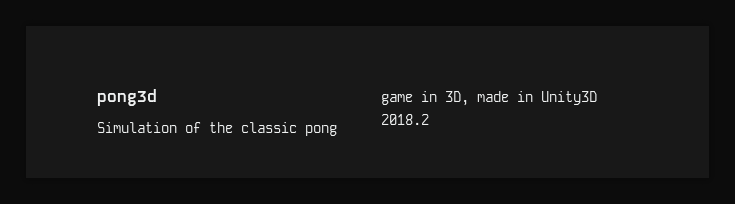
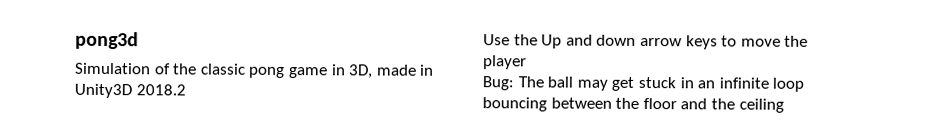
(429, 119) none -> [483,34,809,50] [483,55,527,70] [482,76,805,92] [482,97,784,113] // Use the Up and down arrow keys to move the player // Bug: The ball may get stuck in an infinite loop bouncing between the floor and the ceiling

